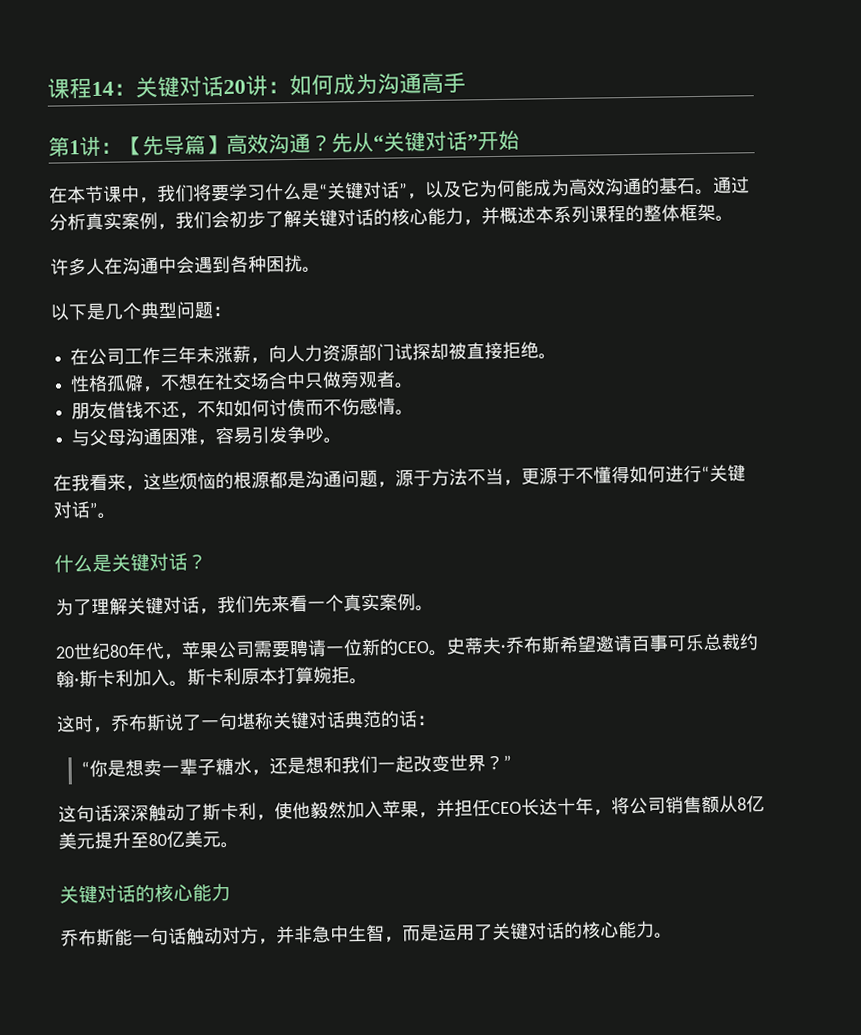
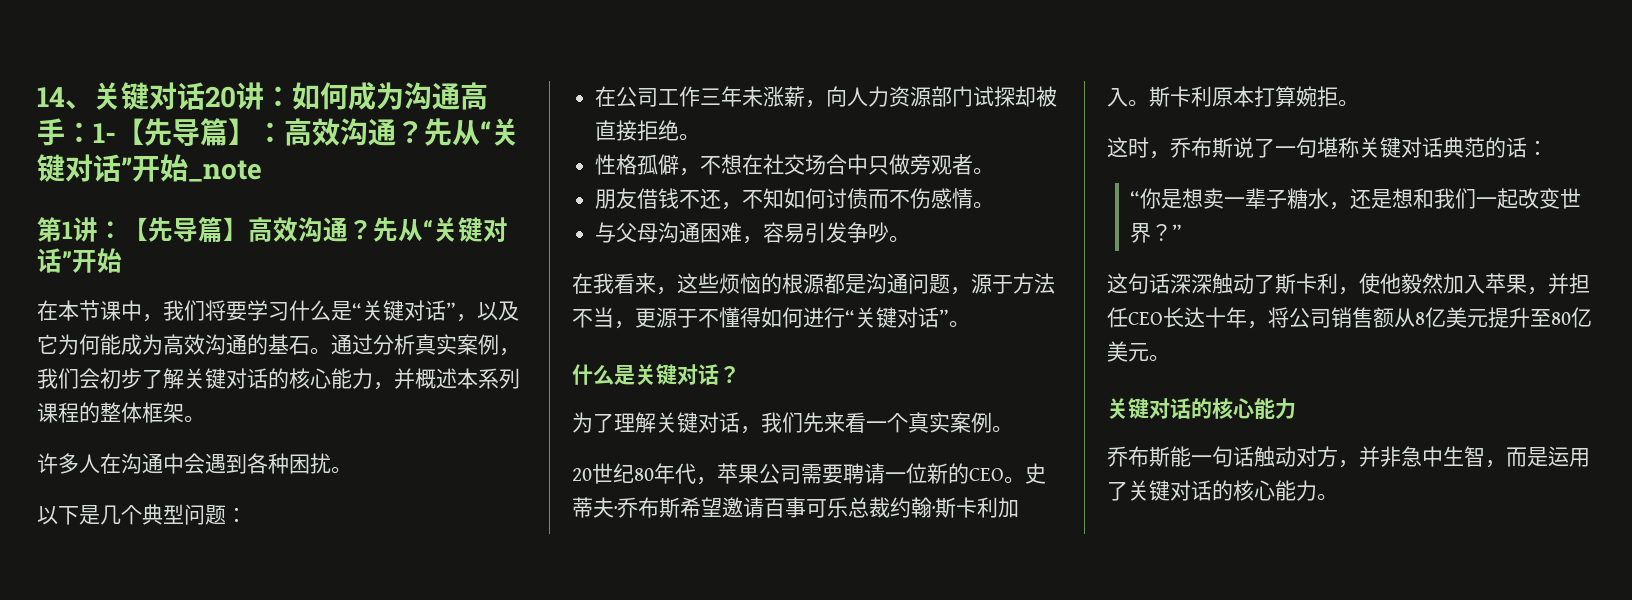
[47,77,136,99] 课程14： -> [37,87,93,109] 14、
(466, 82) none -> [65,118,519,146] [37,154,262,182] ：1-【先导篇】：高效沟通？先从“关键对话”开始_note

